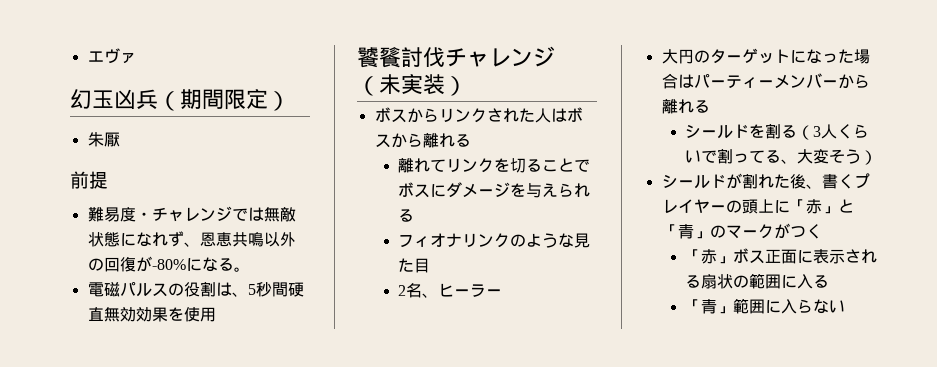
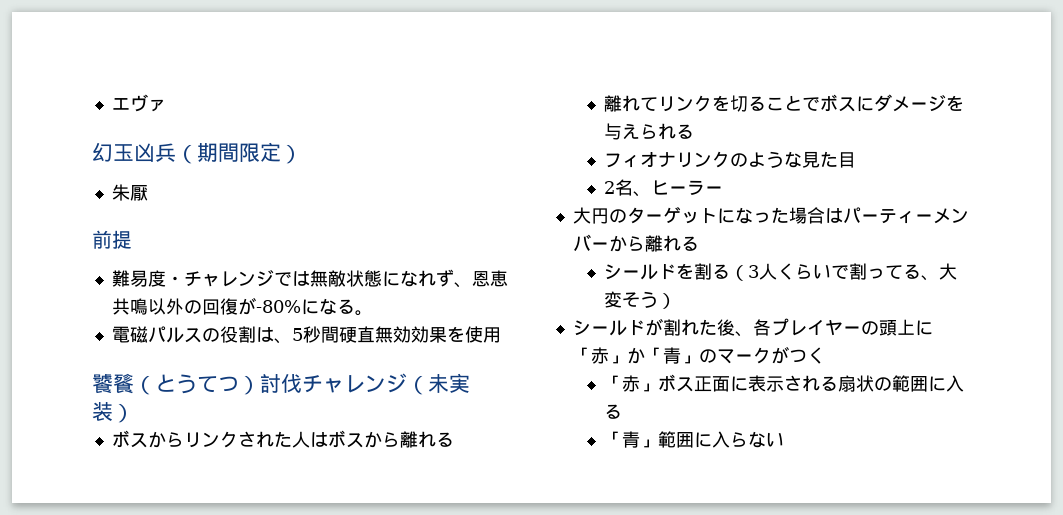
(401, 57) none -> [134,374,260,395] （とうてつ）
[821,174,854,189] 書く -> [752,319,771,336] 各
[837,199,854,213] と -> [626,347,645,364] か

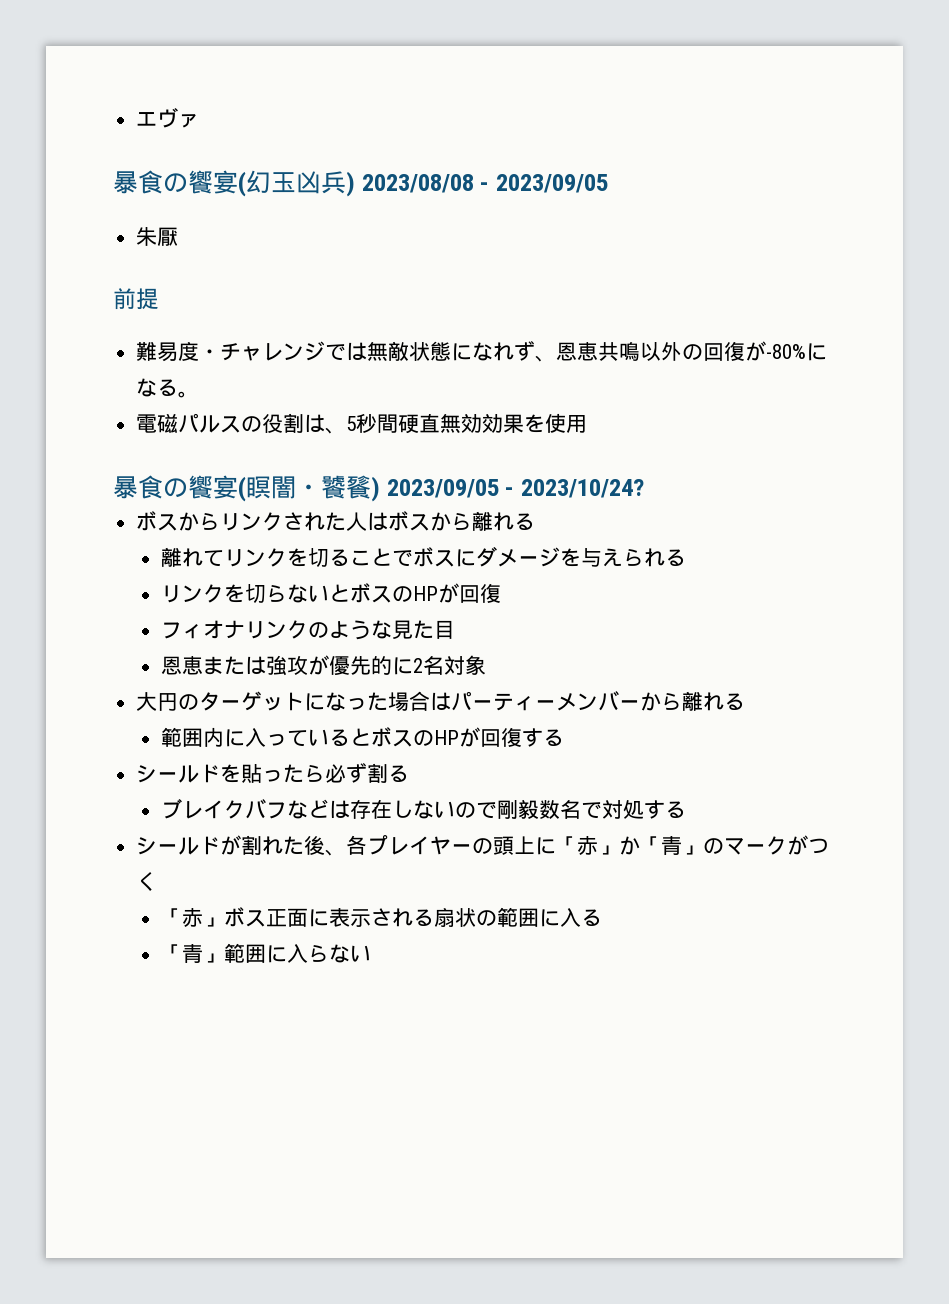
[92,142,302,164] 幻玉凶兵（期間限定） -> [113,170,608,197] 暴食の饗宴(幻玉凶兵) 2023/08/08 - 2023/09/05
[92,373,470,395] [92,402,134,423] 饕餮（とうてつ）討伐チャレンジ（未実装） -> [113,475,644,502] 暴食の饗宴(瞑闇・饕餮) 2023/09/05 - 2023/10/24?
(695, 131) none -> [160,583,501,604] // リンクを切らないとボスのHPが回復
[604,179,724,197] 2名、ヒーラー -> [160,655,486,676] 恩恵または強攻が優先的に2名対象
[604,263,958,281] [604,291,677,309] シールドを割る（3人くらいで割ってる、大変そう） -> [160,727,564,747] [136,763,410,783] [160,799,686,819] 範囲内に入っているとボスのHPが回復する // シールドを貼ったら必ず割る // ブレイクバフなどは存在しないので剛毅数名で対処する

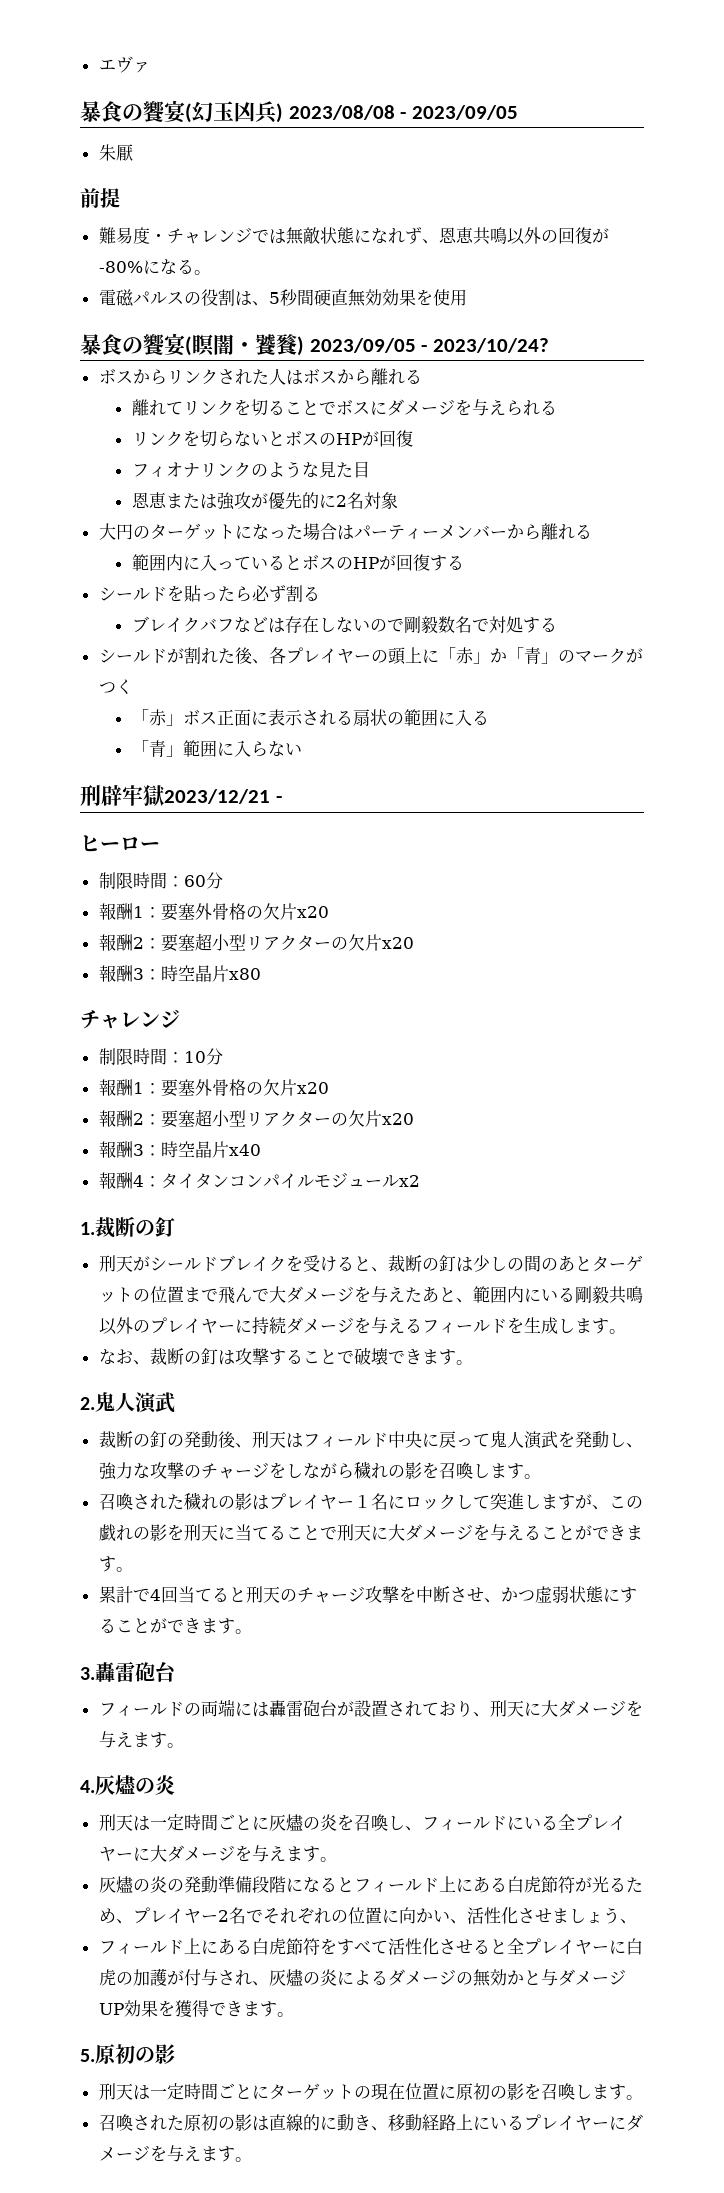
(371, 953) none -> [80,785,282,807] [80,835,160,852] [98,872,223,889] [98,903,329,921] [98,933,414,952] [98,965,261,982] [80,1009,180,1029] [98,1048,223,1065] [98,1079,329,1097] [98,1109,414,1128] [98,1141,261,1158] [98,1172,420,1189] [80,1216,175,1238] [98,1255,643,1273] [98,1286,643,1304] [98,1317,626,1335] [98,1347,473,1366] [80,1392,175,1414] [98,1431,643,1449] [98,1461,541,1480] [98,1492,643,1510] [98,1524,643,1542] [98,1556,133,1572] [98,1586,637,1603] [98,1618,252,1634] [80,1661,176,1682] [98,1699,643,1717] [98,1731,184,1748] [80,1775,177,1795] [98,1814,626,1831] [98,1845,337,1862] [98,1876,643,1893] [98,1907,637,1924] [98,1938,643,1955] [98,1968,626,1987] [98,2000,294,2017] [80,2044,175,2064] [98,2083,643,2100] [98,2114,643,2131] [98,2145,252,2162] // 刑辟牢獄2023/12/21 - // ヒーロー // 制限時間：60分 // 報酬1：要塞外骨格の欠片x20 // 報酬2：要塞超小型リアクターの欠片x20 // 報酬3：時空晶片x80 // チャレンジ // 制限時間：10分 // 報酬1：要塞外骨格の欠片x20 // 報酬2：要塞超小型リアクターの欠片x20 // 報酬3：時空晶片x40 // 報酬4：タイタンコンパイルモジュールx2 // 1.裁断の釘 // 刑天がシールドブレイクを受けると、裁断の釘は少しの間のあとターゲットの位置まで飛んで大ダメージを与えたあと、範囲内にいる剛毅共鳴以外のプレイヤーに持続ダメージを与えるフィールドを生成します。 // なお、裁断の釘は攻撃することで破壊できます。 // 2.鬼人演武 // 裁断の釘の発動後、刑天はフィールド中央に戻って鬼人演武を発動し、強力な攻撃のチャージをしながら穢れの影を召喚します。 // 召喚された穢れの影はプレイヤー１名にロックして突進しますが、この戯れの影を刑天に当てることで刑天に大ダメージを与えることができます。 // 累計で4回当てると刑天のチャージ攻撃を中断させ、かつ虚弱状態にすることができます。 // 3.轟雷砲台 // フィールドの両端には轟雷砲台が設置されており、刑天に大ダメージを与えます。 // 4.灰燼の炎 // 刑天は一定時間ごとに灰燼の炎を召喚し、フィールドにいる全プレイヤーに大ダメージを与えます。 // 灰燼の炎の発動準備段階になるとフィールド上にある白虎節符が光るため、プレイヤー2名でそれぞれの位置に向かい、活性化させましょう、 // フィールド上にある白虎節符をすべて活性化させると全プレイヤーに白虎の加護が付与され、灰燼の炎によるダメージの無効かと与ダメージUP効果を獲得できます。 // 5.原初の影 // 刑天は一定時間ごとにターゲットの現在位置に原初の影を召喚します。 // 召喚された原初の影は直線的に動き、移動経路上にいるプレイヤーにダメージを与えます。

